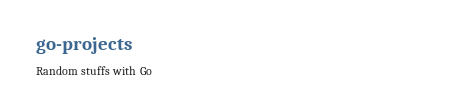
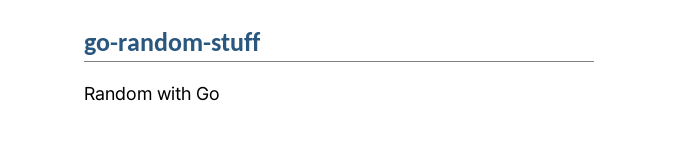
[36,37,132,54] go-projects -> [84,32,261,55] go-random-stuff
[81,66,111,75] stuffs -> (152, 93) none

